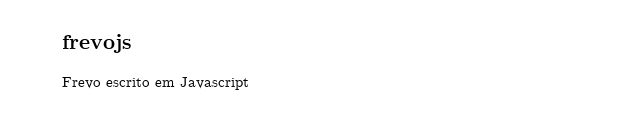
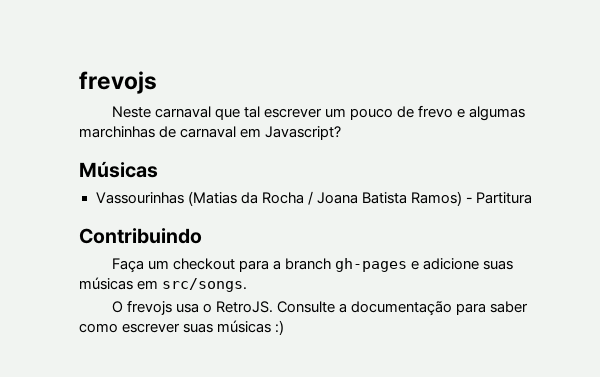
[62,77,249,90] Frevo escrito em Javascript -> [111,105,526,121] [79,126,342,140] [79,161,158,178] [95,191,532,206] [79,228,202,244] [111,258,514,273] [79,277,248,292] [111,300,529,316] [79,320,285,335] Neste carnaval que tal escrever um pouco de frevo e algumas marchinhas de carnaval em Javascript? // Músicas // Vassourinhas (Matias da Rocha / Joana Batista Ramos) - Partitura // Contribuindo // Faça um checkout para a branch gh-pages e adicione suas músicas em src/songs. // O frevojs usa o RetroJS. Consulte a documentação para saber como escrever suas músicas :)

